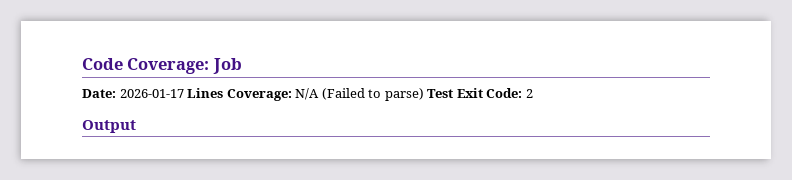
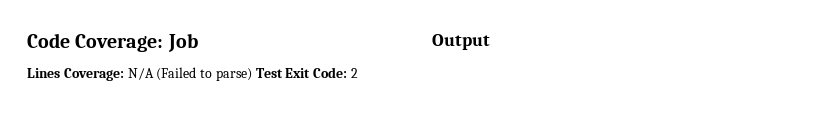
[82,89,184,98] Date: 2026-01-17 -> (198, 42) none

